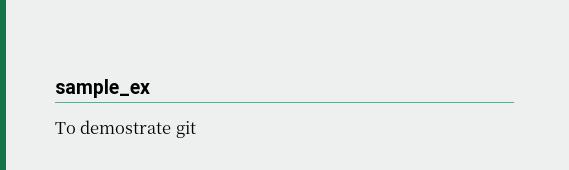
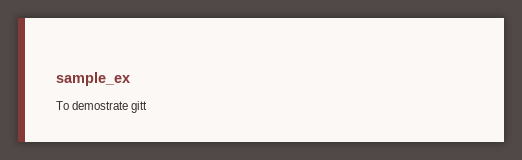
[175,121,196,138] git -> [131,101,148,113] gitt

